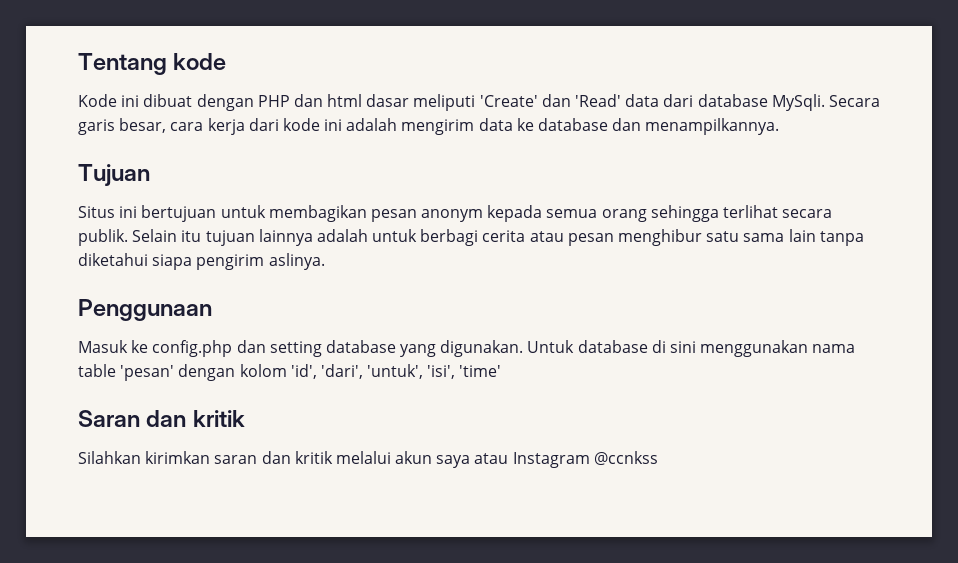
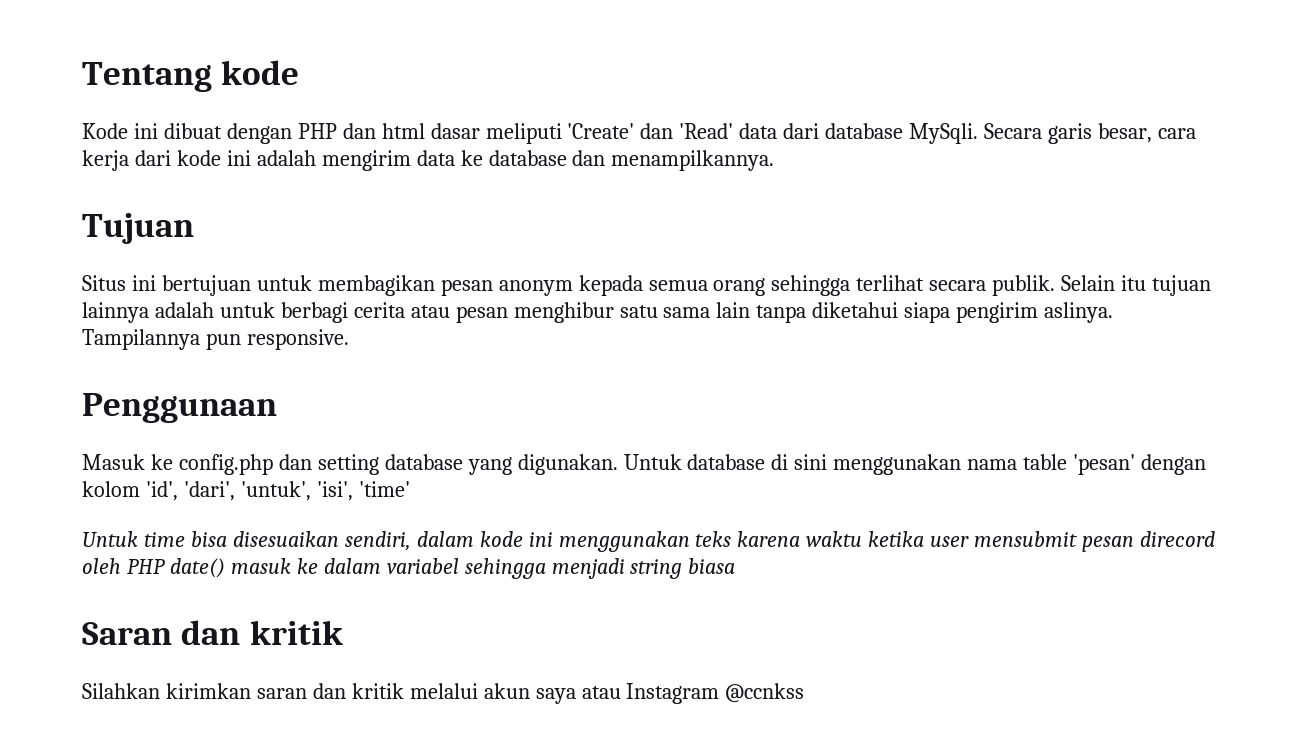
(325, 261) none -> [82,329,349,350] Tampilannya pun responsive.
(502, 371) none -> [82,531,1216,552] [82,558,736,579] // Untuk time bisa disesuaikan sendiri, dalam kode ini menggunakan teks karena waktu ketika user mensubmit pesan direcord oleh PHP date() masuk ke dalam variabel sehingga menjadi string biasa

